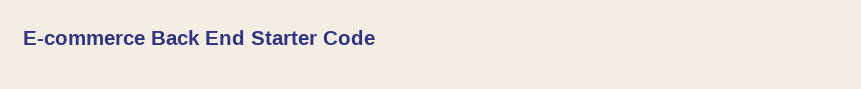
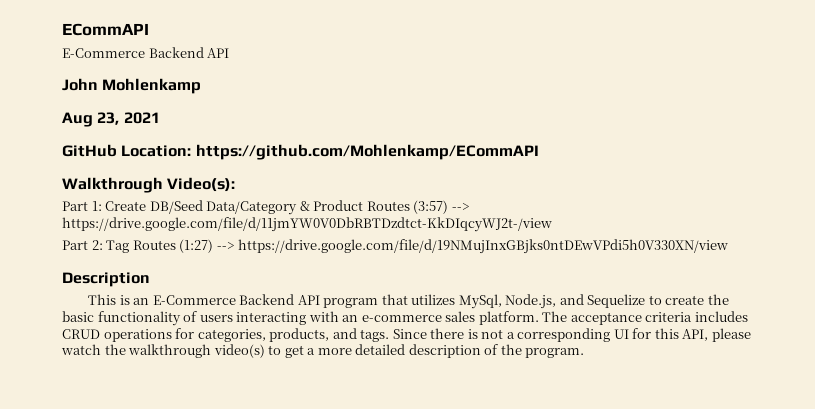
[23,30,375,45] E-commerce Back End Starter Code -> [62,23,149,36] [62,47,230,58] [62,78,202,94] [62,112,160,127] [62,144,539,160] [62,177,236,193] [62,200,470,215] [62,217,552,232] [62,239,729,254] [62,272,150,287] [88,294,729,309] [62,311,748,326] [62,328,751,342] [61,344,585,358] ECommAPI // E-Commerce Backend API // John Mohlenkamp // Aug 23, 2021 // GitHub Location: https://github.com/Mohlenkamp/ECommAPI // Walkthrough Video(s): // Part 1: Create DB/Seed Data/Category & Product Routes (3:57) --> https://drive.google.com/file/d/11jmYW0V0DbRBTDzdtct-KkDIqcyWJ2t-/view // Part 2: Tag Routes (1:27) --> https://drive.google.com/file/d/19NMujInxGBjks0ntDEwVPdi5h0V330XN/view // Description // This is an E-Commerce Backend API program that utilizes MySql, Node.js, and Sequelize to create the basic functionality of users interacting with an e-commerce sales platform. The acceptance criteria includes CRUD operations for categories, products, and tags. Since there is not a corresponding UI for this API, please watch the walkthrough video(s) to get a more detailed description of the program.

